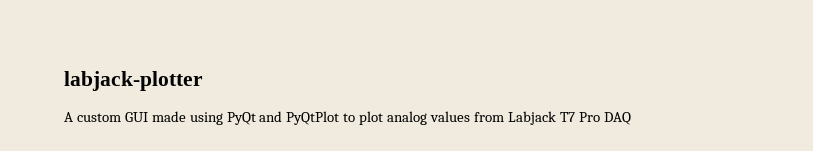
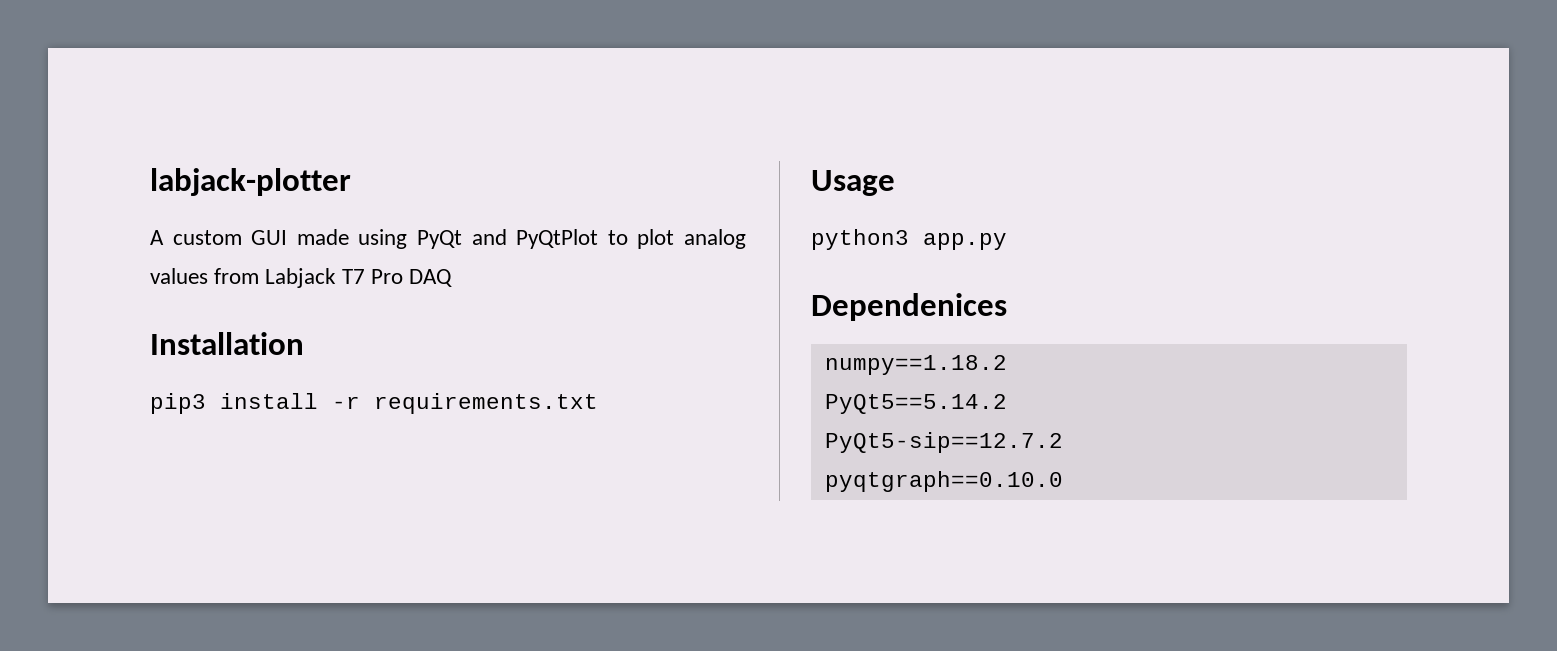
(631, 118) none -> [150,332,304,355] [150,393,598,414] [811,170,895,196] [811,229,1007,250] [811,293,1007,321] [824,355,1007,375] [824,394,1007,414] [824,432,1063,453] [824,471,1063,492] // Installation // pip3 install -r requirements.txt // Usage // python3 app.py // Dependenices // numpy==1.18.2 // PyQt5==5.14.2 // PyQt5-sip==12.7.2 // pyqtgraph==0.10.0

